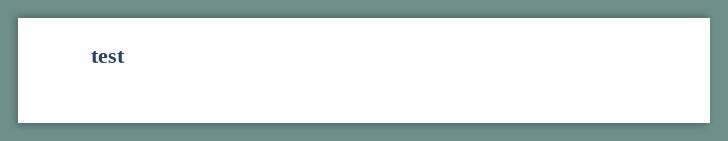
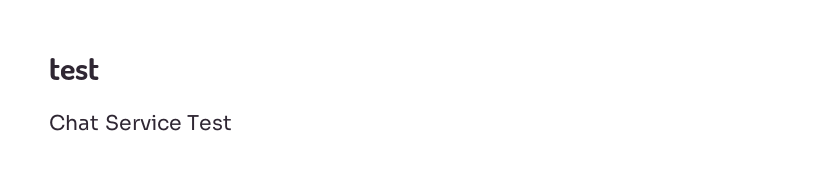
(125, 57) none -> [49,114,233,131] // Chat Service Test

